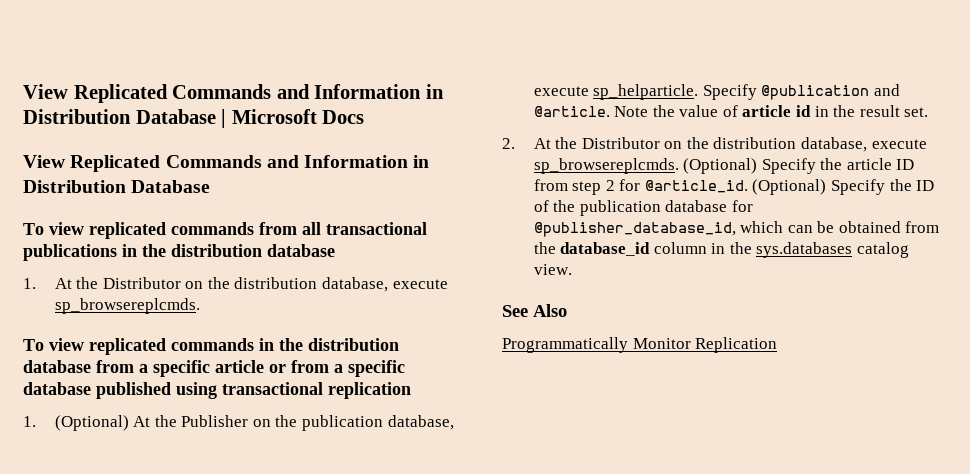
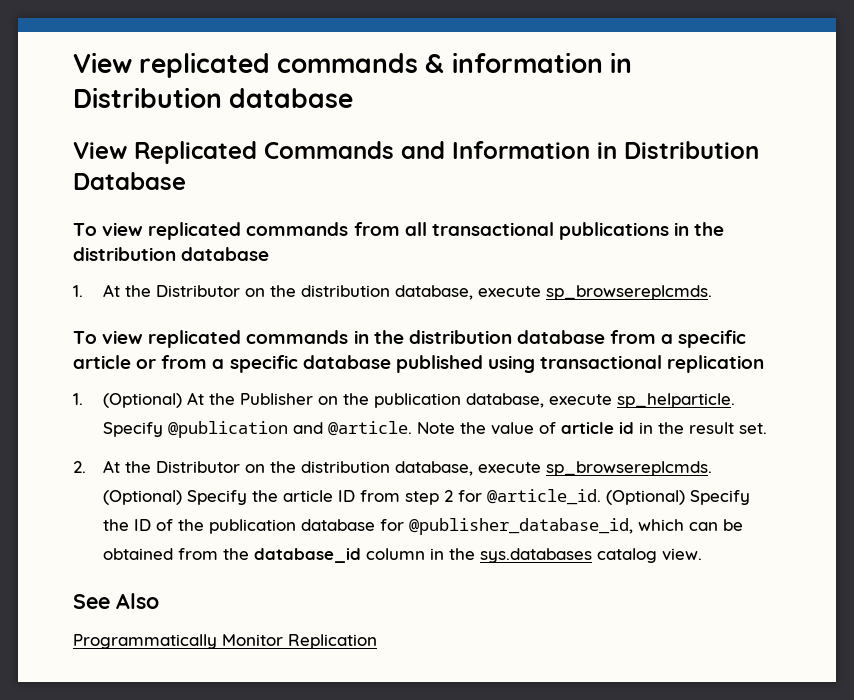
[23,84,444,103] [23,109,365,128] View Replicated Commands and Information in Distribution Database | Microsoft Docs -> [73,52,632,78] [73,87,354,108] View replicated commands & information in Distribution database

